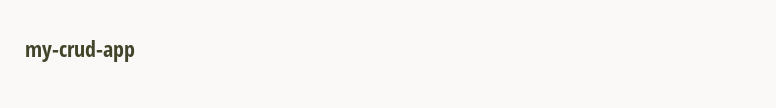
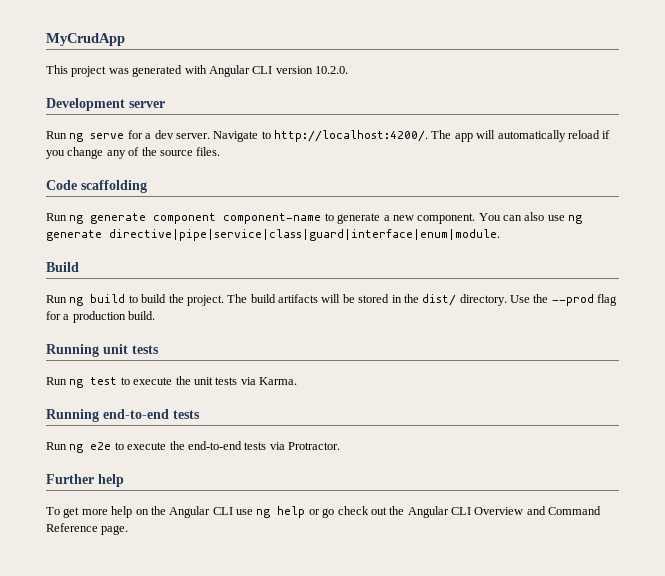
[25,40,135,62] my-crud-app -> [46,33,125,46] [46,65,348,77] [46,98,165,111] [46,130,611,142] [46,147,221,159] [46,180,147,193] [46,212,583,224] [46,229,500,241] [46,262,79,272] [46,294,618,306] [46,311,156,323] [46,344,159,357] [46,376,297,388] [46,409,200,422] [46,441,340,453] [46,474,124,487] [46,506,602,518] [46,523,129,535] MyCrudApp // This project was generated with Angular CLI version 10.2.0. // Development server // Run ng serve for a dev server. Navigate to http://localhost:4200/. The app will automatically reload if you change any of the source files. // Code scaffolding // Run ng generate component component-name to generate a new component. You can also use ng generate directive|pipe|service|class|guard|interface|enum|module. // Build // Run ng build to build the project. The build artifacts will be stored in the dist/ directory. Use the --prod flag for a production build. // Running unit tests // Run ng test to execute the unit tests via Karma. // Running end-to-end tests // Run ng e2e to execute the end-to-end tests via Protractor. // Further help // To get more help on the Angular CLI use ng help or go check out the Angular CLI Overview and Command Reference page.

